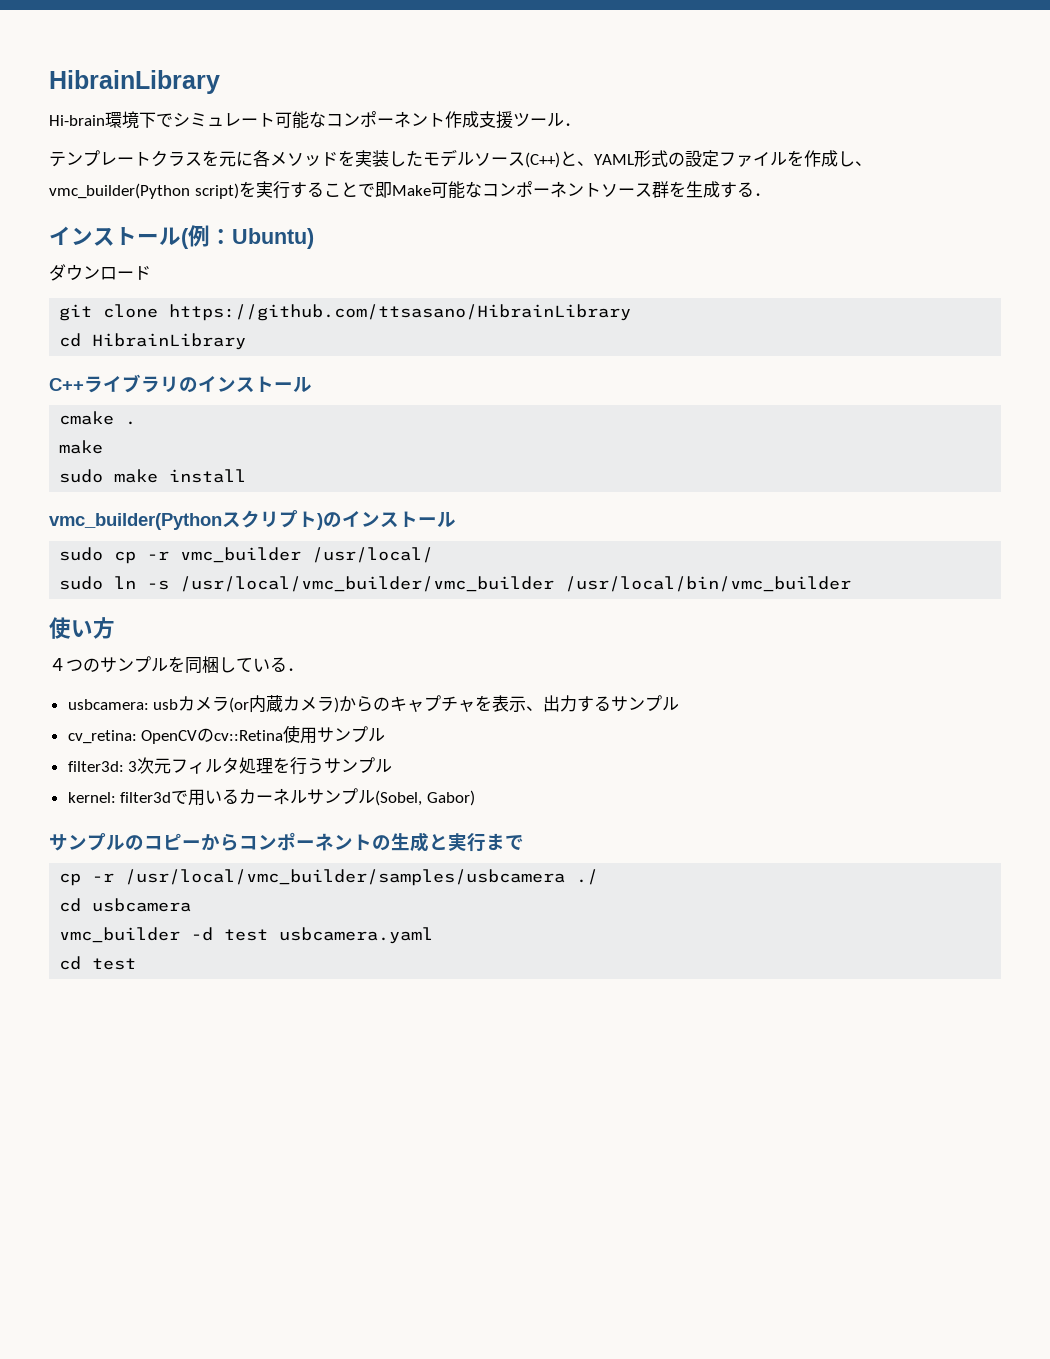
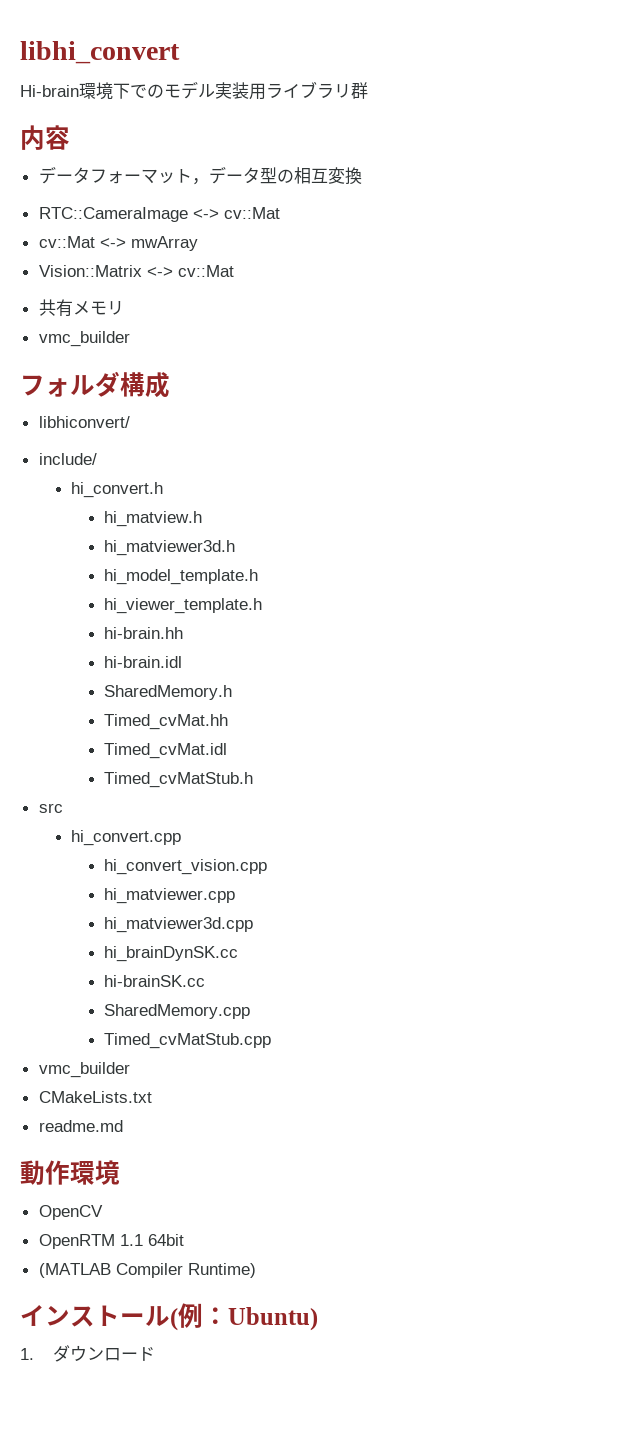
[49,70,220,94] HibrainLibrary -> [20,41,180,64] libhi_convert
[173,111,581,129] [49,149,872,168] [49,181,771,199] シミュレート可能なコンポーネント作成支援ツール． // テンプレートクラスを元に各メソッドを実装したモデルソース(C++)と、YAML形式の設定ファイルを作成し、vmc_builder(Python script)を実行することで即Make可能なコンポーネントソース群を生成する． -> [147,81,368,100] [20,125,70,150] [38,166,362,185] [38,207,280,222] [38,236,198,251] [38,265,234,277] [38,299,124,317] [38,331,130,347] [20,371,170,398] [38,416,130,428] [38,453,97,465] [71,482,164,498] [103,511,202,527] [103,540,235,556] [103,569,258,585] [103,598,262,614] [103,627,183,639] [103,656,182,668] [103,685,232,700] [103,714,228,730] [103,743,227,759] [103,772,253,788] [38,803,63,813] [71,830,182,846] [103,859,267,875] [103,888,235,904] [103,917,253,933] [103,946,238,962] [103,975,205,987] [103,1004,250,1019] [103,1033,271,1049] [38,1062,130,1078] [38,1091,152,1103] [38,1120,123,1132] [20,1160,120,1185] [38,1205,103,1220] [38,1234,184,1249] [38,1263,256,1278] のモデル実装用ライブラリ群 // 内容 // データフォーマット，データ型の相互変換 // RTC::CameraImage <-> cv::Mat // cv::Mat <-> mwArray // Vision::Matrix <-> cv::Mat // 共有メモリ // vmc_builder // フォルダ構成 // libhiconvert/ // include/ // hi_convert.h // hi_matview.h // hi_matviewer3d.h // hi_model_template.h // hi_viewer_template.h // hi-brain.hh // hi-brain.idl // SharedMemory.h // Timed_cvMat.hh // Timed_cvMat.idl // Timed_cvMatStub.h // src // hi_convert.cpp // hi_convert_vision.cpp // hi_matviewer.cpp // hi_matviewer3d.cpp // hi_brainDynSK.cc // hi-brainSK.cc // SharedMemory.cpp // Timed_cvMatStub.cpp // vmc_builder // CMakeLists.txt // readme.md // 動作環境 // OpenCV // OpenRTM 1.1 64bit // (MATLAB Compiler Runtime)
(314, 238) none -> [20,1348,34,1360] 1.
[59,304,632,321] [59,333,247,350] [49,374,312,393] [59,411,137,425] [59,440,104,454] [59,469,247,483] [49,510,456,530] [59,547,434,564] [59,576,852,592] [49,617,115,639] [49,656,304,674] [67,695,680,713] [67,725,386,744] [67,757,393,775] [67,788,475,806] [49,832,524,852] [59,869,599,886] [59,898,192,912] [59,927,434,944] [59,956,137,970] // git clone https://github.com/ttsasano/HibrainLibrary // cd HibrainLibrary // C++ライブラリのインストール // cmake . // make // sudo make install // vmc_builder(Pythonスクリプト)のインストール // sudo cp -r vmc_builder /usr/local/ // sudo ln -s /usr/local/vmc_builder/vmc_builder /usr/local/bin/vmc_builder // 使い方 // ４つのサンプルを同梱している． // usbcamera: usbカメラ(or内蔵カメラ)からのキャプチャを表示、出力するサンプル // cv_retina: OpenCVのcv::Retina使用サンプル // filter3d: 3次元フィルタ処理を行うサンプル // kernel: filter3dで用いるカーネルサンプル(Sobel, Gabor) // サンプルのコピーからコンポーネントの生成と実行まで // cp -r /usr/local/vmc_builder/samples/usbcamera ./ // cd usbcamera // vmc_builder -d test usbcamera.yaml // cd test -> (155, 1354) none

